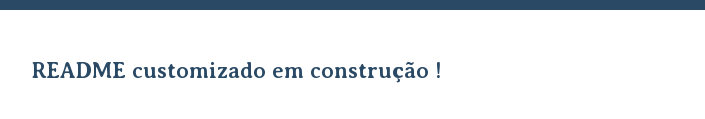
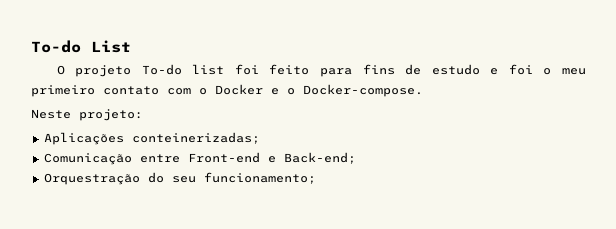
[32,61,441,83] README customizado em construção ! -> [31,40,131,53] [56,64,586,77] [31,84,423,97] [31,109,143,121] [43,132,260,145] [43,152,356,165] [43,172,316,185] To-do List // O projeto To-do list foi feito para fins de estudo e foi o meu primeiro contato com o Docker e o Docker-compose. // Neste projeto: // Aplicações conteinerizadas; // Comunicação entre Front-end e Back-end; // Orquestração do seu funcionamento;

